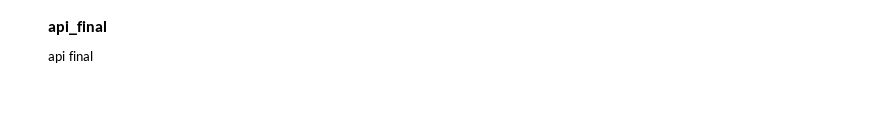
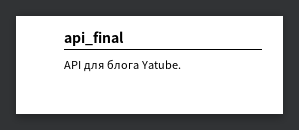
[48,51,93,63] api final -> [64,59,181,72] API для блога Yatube.

